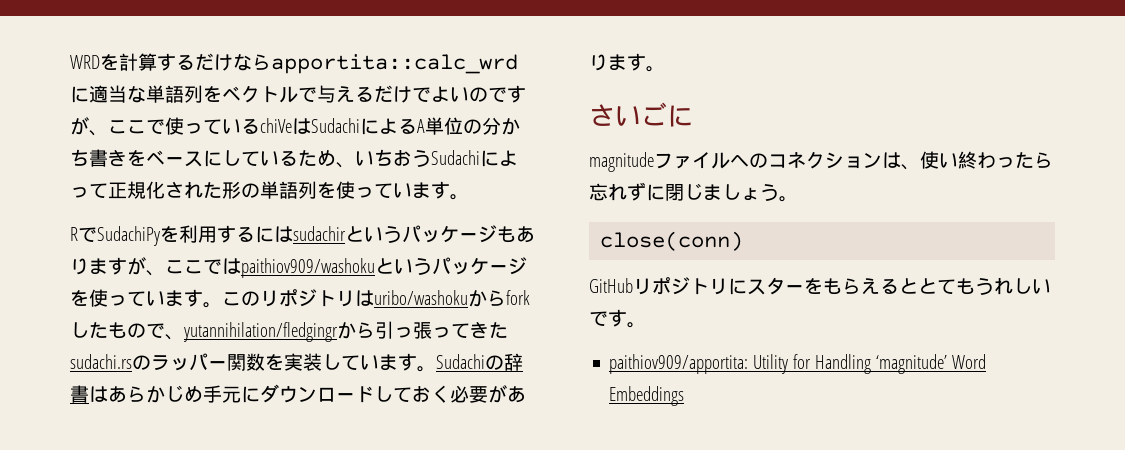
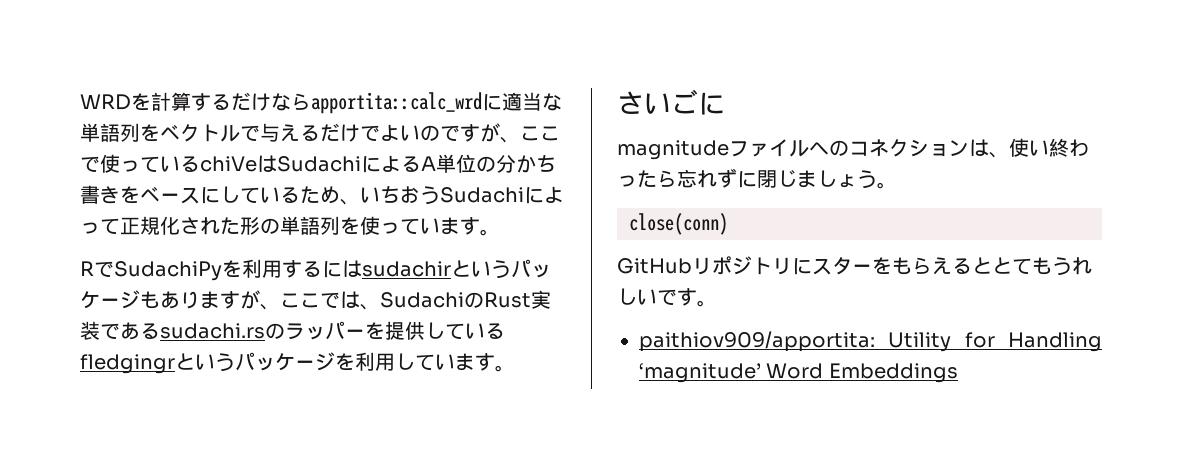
[241,258,375,278] paithiov909/washoku -> [360,290,551,310] [80,321,505,340] [80,354,175,374] 、SudachiのRust実装であるsudachi.rsのラッパーを提供しているfledgingr
[89,289,530,308] [70,321,508,342] [70,353,523,372] [70,384,526,403] [589,54,608,71] 使っています。このリポジトリはuribo/washokuからforkしたもので、yutannihilation/fledgingrから引っ張ってきたsudachi.rsのラッパー関数を実装しています。Sudachiの辞書はあらかじめ手元にダウンロードしておく必要があり -> [355,352,455,371] 利用してい

